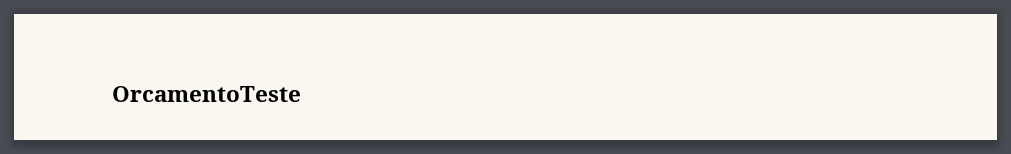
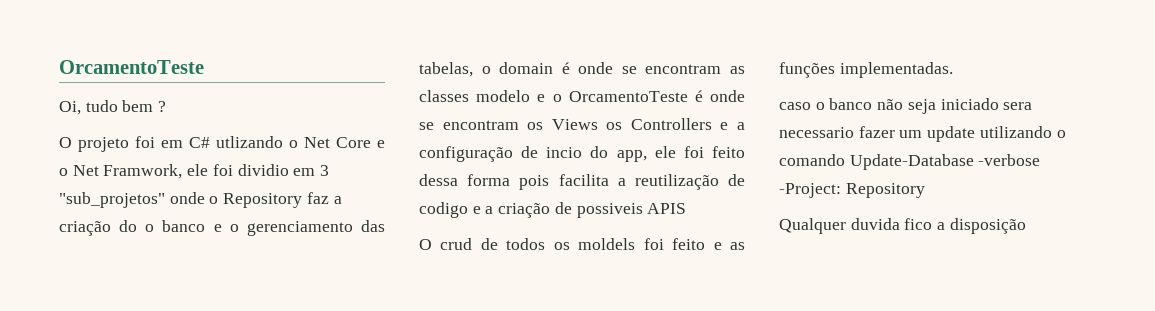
[112,86,301,102] OrcamentoTeste -> [59,60,204,74] [59,100,167,115] [59,136,385,152] [59,164,330,179] [59,192,342,208] [59,220,385,236] [419,62,745,77] [419,90,745,102] [419,118,745,130] [419,146,745,162] [419,174,745,190] [419,202,687,218] [419,238,745,250] [779,62,953,78] [779,98,1033,114] [779,126,1066,142] [779,154,1041,170] [779,183,925,198] [779,218,1026,234] OrcamentoTeste // Oi, tudo bem ? // O projeto foi em C# utlizando o Net Core e o Net Framwork, ele foi dividio em 3 "sub_projetos" onde o Repository faz a criação do o banco e o gerenciamento das tabelas, o domain é onde se encontram as classes modelo e o OrcamentoTeste é onde se encontram os Views os Controllers e a configuração de incio do app, ele foi feito dessa forma pois facilita a reutilização de codigo e a criação de possiveis APIS // O crud de todos os moldels foi feito e as funções implementadas. // caso o banco não seja iniciado sera necessario fazer um update utilizando o comando Update-Database -verbose -Project: Repository // Qualquer duvida fico a disposição

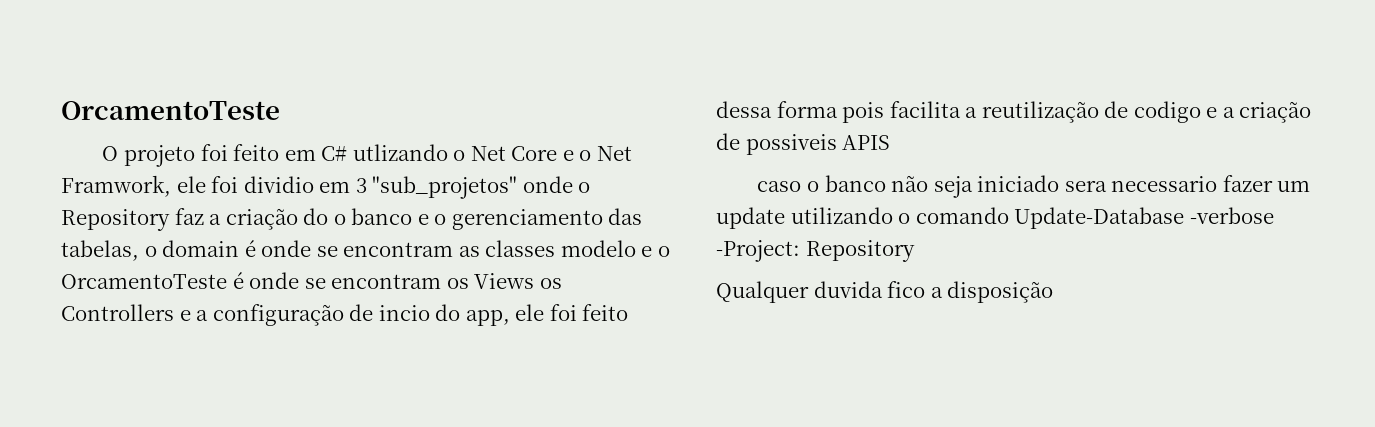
[59,60,204,74] [59,100,167,115] OrcamentoTeste // Oi, tudo bem ? -> [61,101,280,120] OrcamentoTeste
(155, 142) none -> [233,144,280,161] feito
[419,238,745,250] [779,62,953,78] // O crud de todos os moldels foi feito e as funções implementadas. -> (891, 142) none

